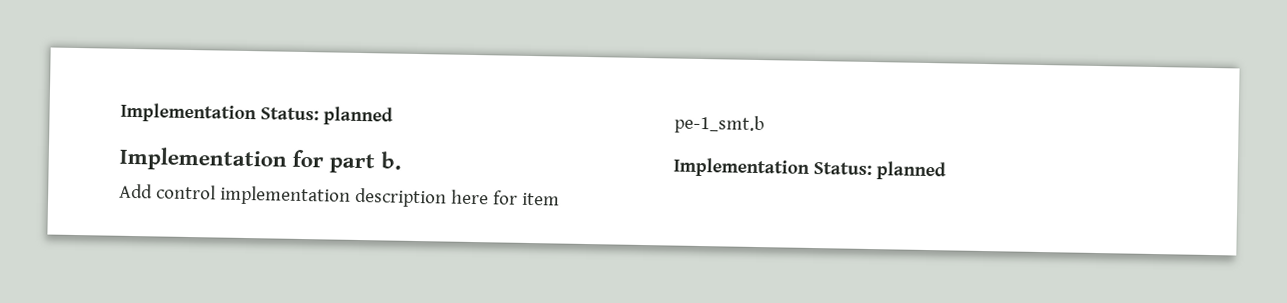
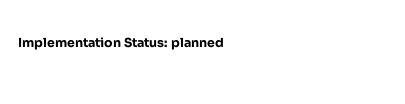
[120,102,393,126] [119,146,402,174] [119,183,560,208] [674,114,765,135] [673,157,946,181] Implementation Status: planned // Implementation for part b. // Add control implementation description here for item pe-1_smt.b // Implementation Status: planned -> [18,37,224,50] Implementation Status: planned

